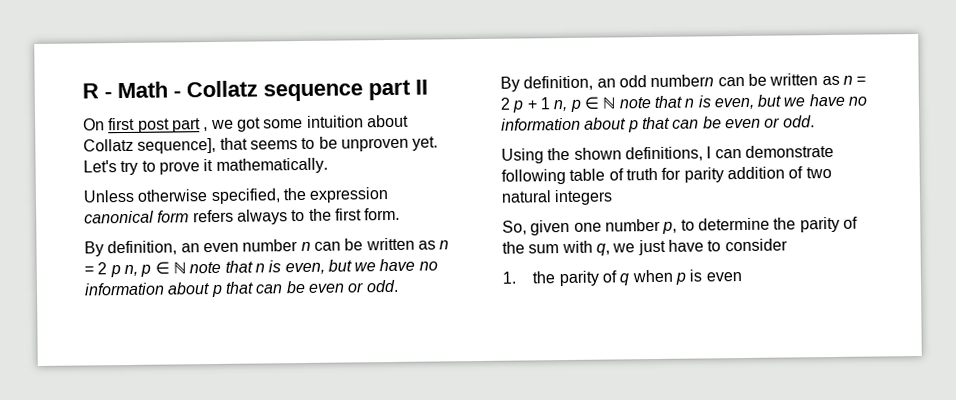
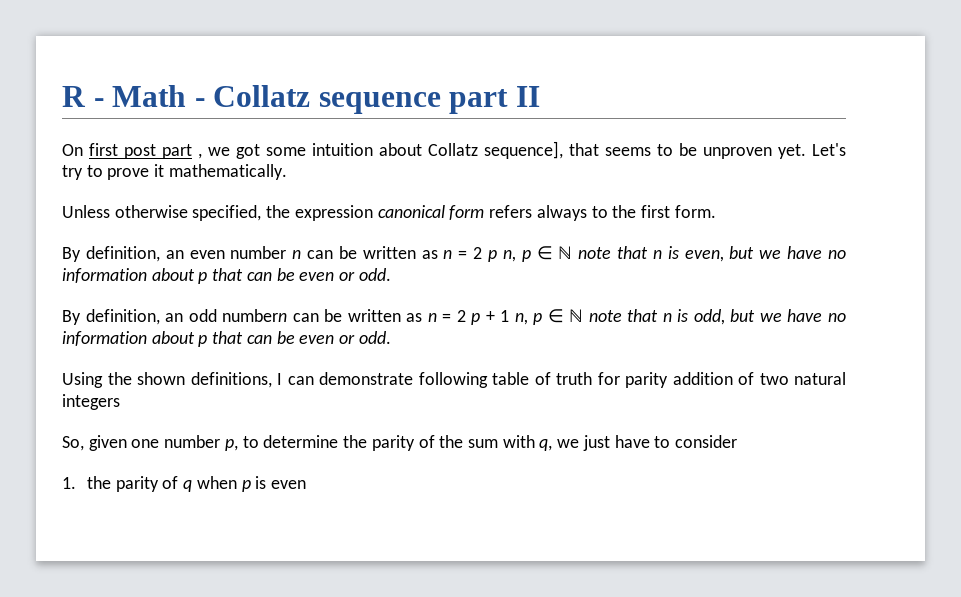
[713,97,754,110] even, -> [693,309,725,325] odd,

